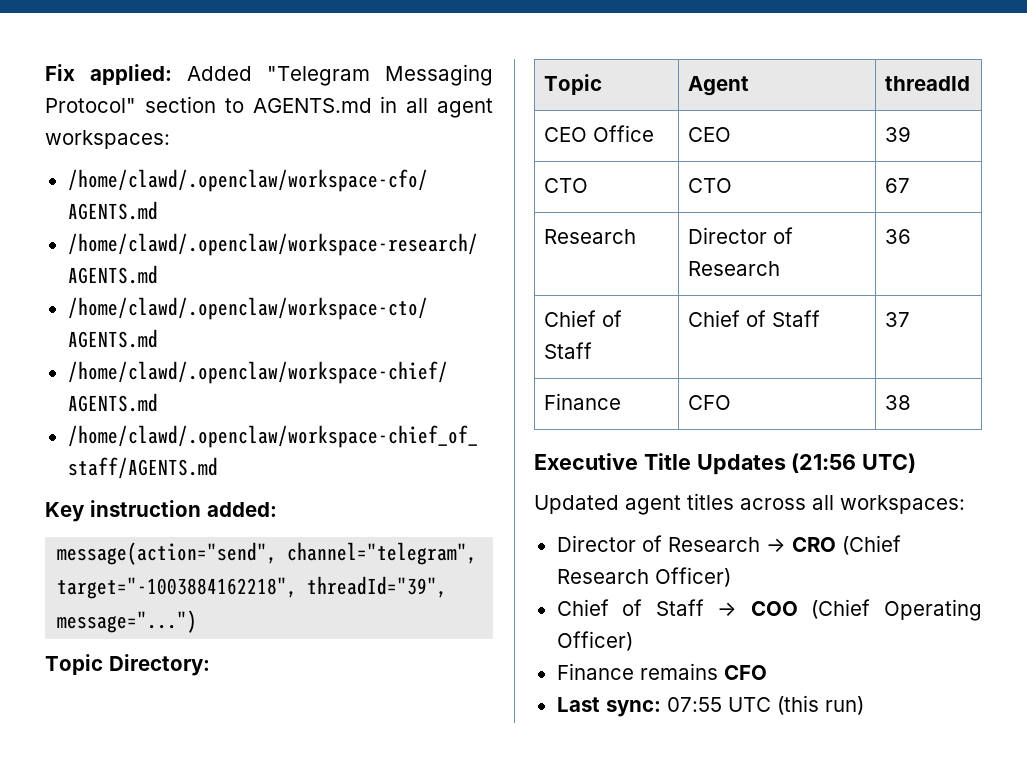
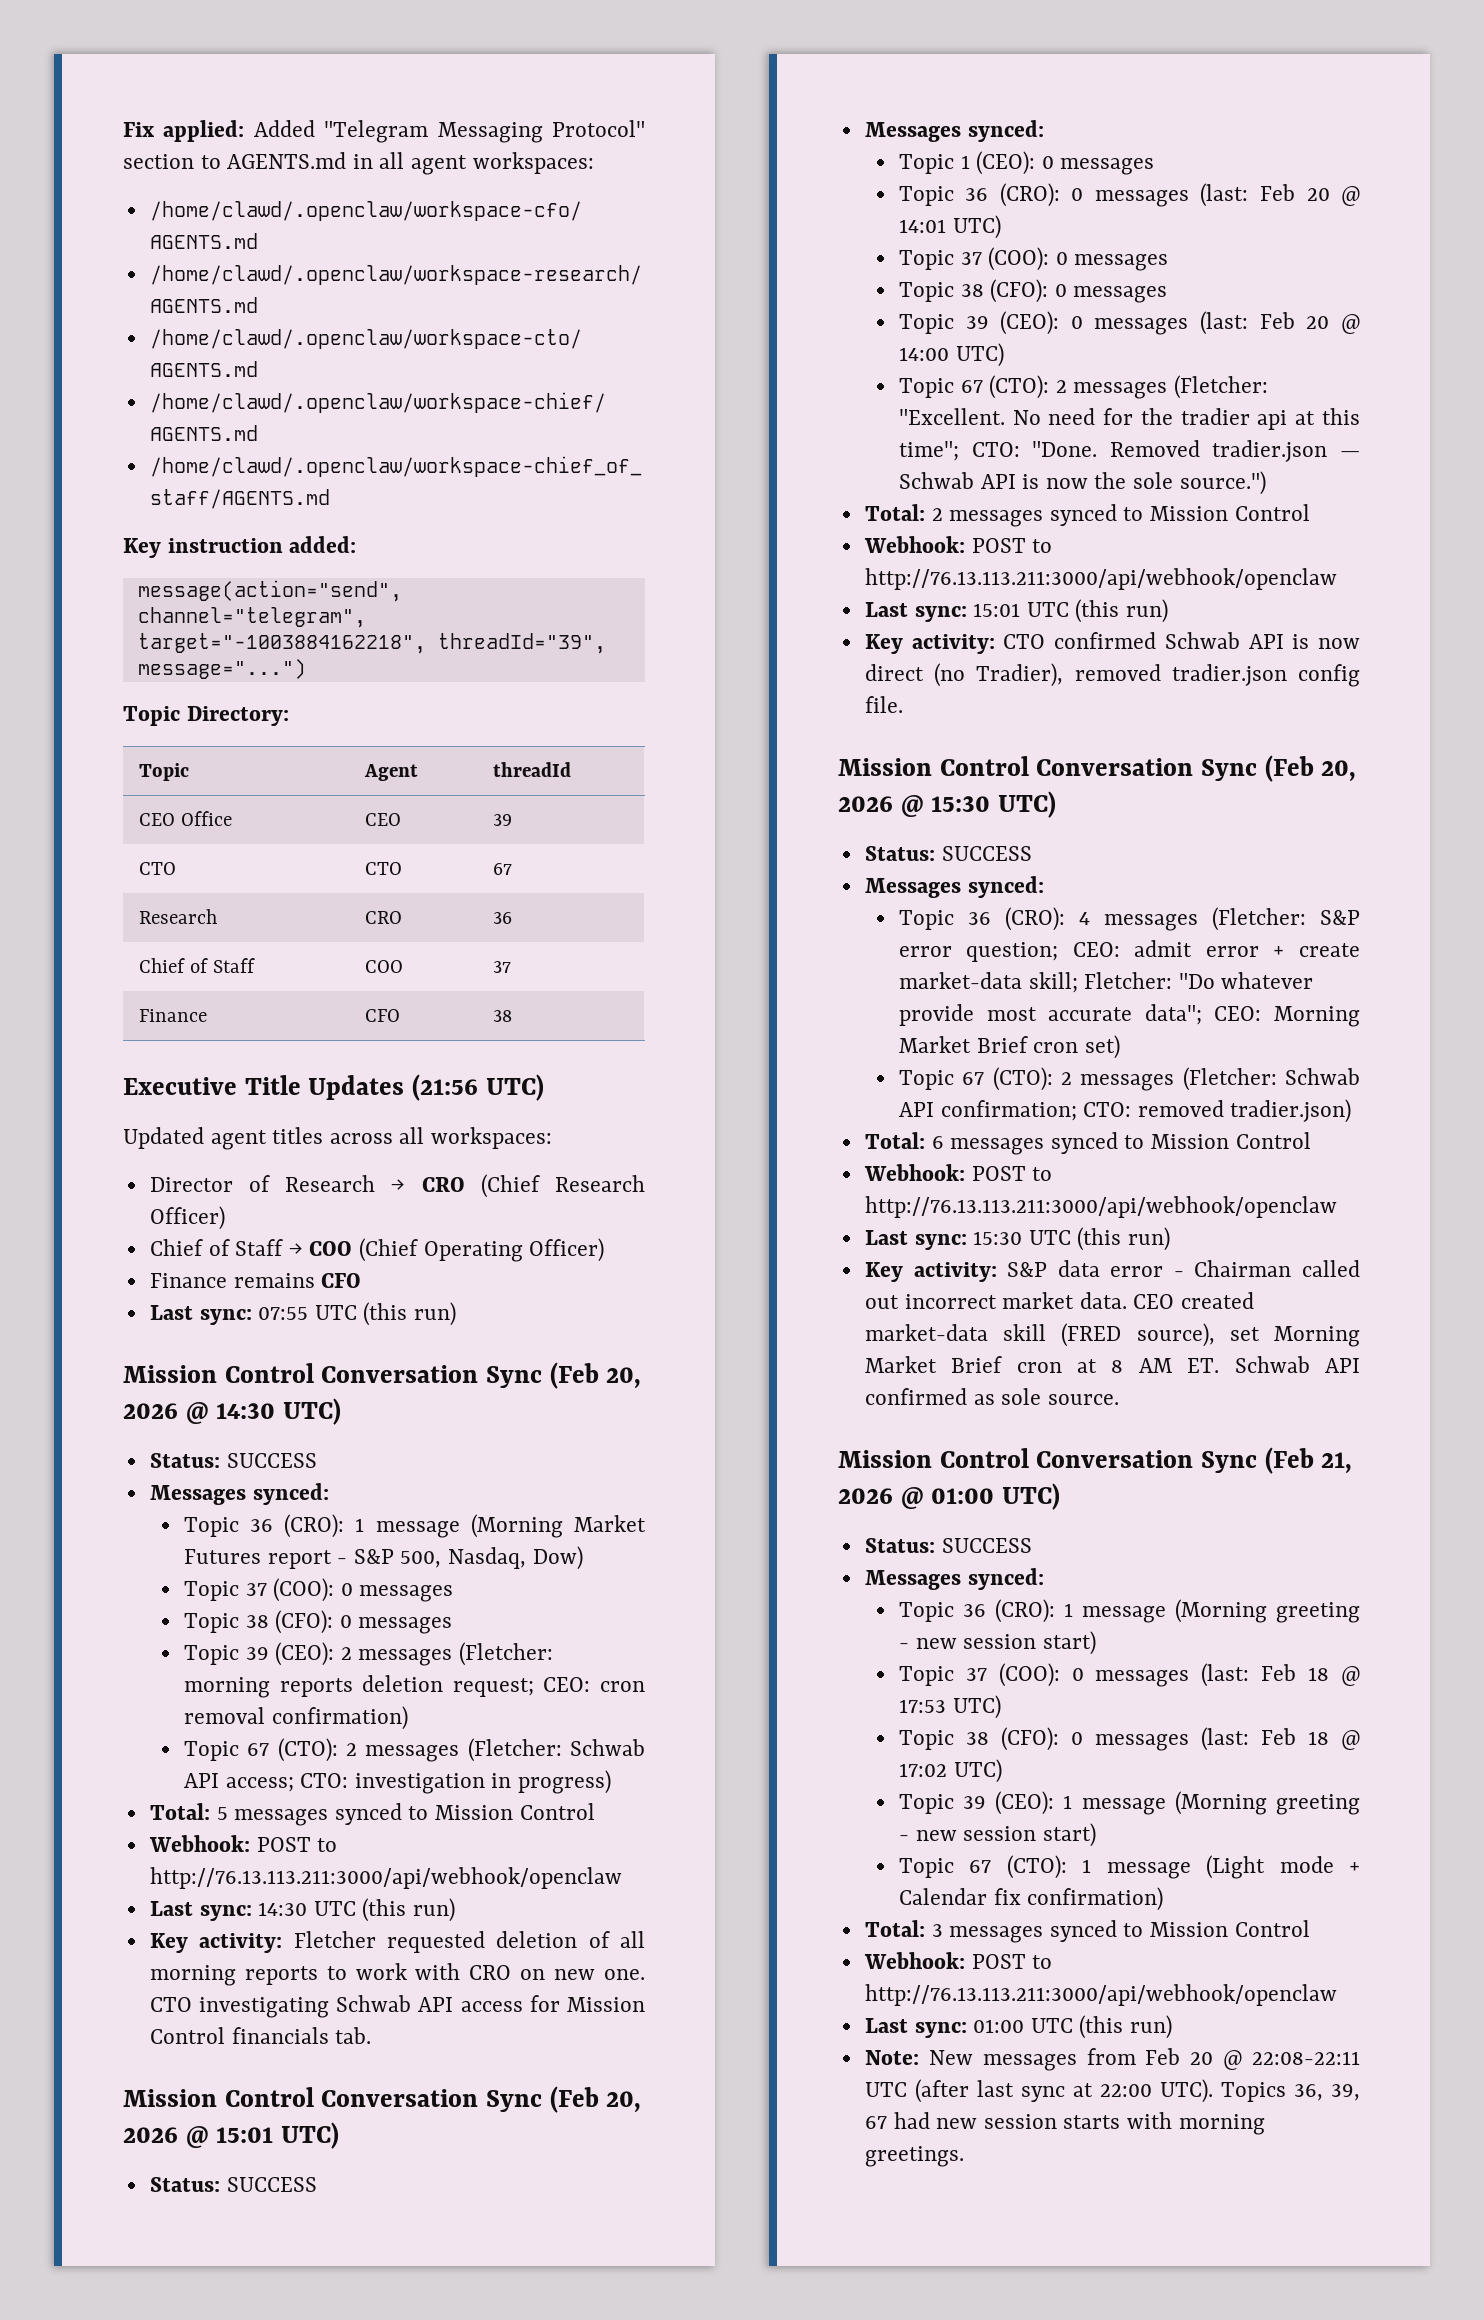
[687,227,793,244] [687,261,780,276] Director of Research -> [365,911,403,924] CRO
[687,310,820,327] Chief of Staff -> [365,960,404,973] COO
(864, 705) none -> [123,1362,642,1389] [123,1398,342,1425] [149,1453,317,1468] [149,1483,329,1505] [183,1514,646,1538] [183,1546,583,1570] [183,1578,454,1602] [183,1610,453,1634] [183,1642,554,1666] [183,1675,645,1698] [183,1706,408,1730] [183,1738,645,1762] [183,1770,612,1794] [149,1803,595,1826] [148,1835,338,1852] [149,1867,622,1889] [149,1898,456,1922] [149,1931,646,1953] [149,1963,646,1986] [149,1995,645,2018] [149,2027,372,2044] [123,2086,642,2113] [123,2122,340,2149] [149,2177,317,2192] [864,120,1044,142] [898,151,1155,175] [898,183,1360,207] [898,215,1001,239] [898,247,1169,271] [898,279,1168,303] [898,311,1360,335] [898,343,1004,367] [898,375,1269,399] [898,408,1360,430] [898,440,1360,462] [898,471,1266,495] [864,504,1310,527] [863,536,1053,553] [864,568,1337,590] [864,599,1169,623] [864,632,1360,654] [864,663,1360,687] [864,696,903,713] [838,755,1357,782] [838,791,1057,818] [864,846,1032,861] [864,876,1044,898] [898,907,1360,931] [898,940,1360,962] [898,972,1314,993] [898,1004,1360,1027] [898,1035,1120,1059] [898,1067,1360,1091] [898,1099,1352,1123] [864,1132,1311,1155] [863,1164,1053,1181] [864,1196,1337,1218] [864,1227,1171,1251] [864,1260,1360,1282] [864,1292,1255,1309] [864,1323,1360,1347] [864,1356,1360,1373] [864,1388,1119,1405] [838,1447,1353,1474] [838,1483,1061,1510] [864,1538,1032,1553] [864,1568,1044,1590] [898,1599,1360,1623] [898,1631,1096,1655] [898,1663,1360,1687] [898,1695,1001,1719] [898,1727,1360,1751] [898,1759,1002,1783] [898,1791,1360,1815] [898,1823,1096,1847] [898,1855,1360,1879] [898,1887,1164,1911] [864,1920,1310,1943] [863,1952,1053,1969] [864,1984,1337,2006] [864,2015,1173,2039] [864,2048,1360,2071] [864,2079,1360,2103] [864,2112,1265,2135] [864,2146,964,2167] // Mission Control Conversation Sync (Feb 20, 2026 @ 14:30 UTC) // Status: SUCCESS // Messages synced: // Topic 36 (CRO): 1 message (Morning Market Futures report - S&P 500, Nasdaq, Dow) // Topic 37 (COO): 0 messages // Topic 38 (CFO): 0 messages // Topic 39 (CEO): 2 messages (Fletcher: morning reports deletion request; CEO: cron removal confirmation) // Topic 67 (CTO): 2 messages (Fletcher: Schwab API access; CTO: investigation in progress) // Total: 5 messages synced to Mission Control // Webhook: POST to http://76.13.113.211:3000/api/webhook/openclaw // Last sync: 14:30 UTC (this run) // Key activity: Fletcher requested deletion of all morning reports to work with CRO on new one. CTO investigating Schwab API access for Mission Control financials tab. // Mission Control Conversation Sync (Feb 20, 2026 @ 15:01 UTC) // Status: SUCCESS // Messages synced: // Topic 1 (CEO): 0 messages // Topic 36 (CRO): 0 messages (last: Feb 20 @ 14:01 UTC) // Topic 37 (COO): 0 messages // Topic 38 (CFO): 0 messages // Topic 39 (CEO): 0 messages (last: Feb 20 @ 14:00 UTC) // Topic 67 (CTO): 2 messages (Fletcher: "Excellent. No need for the tradier api at this time"; CTO: "Done. Removed tradier.json — Schwab API is now the sole source.") // Total: 2 messages synced to Mission Control // Webhook: POST to http://76.13.113.211:3000/api/webhook/openclaw // Last sync: 15:01 UTC (this run) // Key activity: CTO confirmed Schwab API is now direct (no Tradier), removed tradier.json config file. // Mission Control Conversation Sync (Feb 20, 2026 @ 15:30 UTC) // Status: SUCCESS // Messages synced: // Topic 36 (CRO): 4 messages (Fletcher: S&P error question; CEO: admit error + create market-data skill; Fletcher: "Do whatever provide most accurate data"; CEO: Morning Market Brief cron set) // Topic 67 (CTO): 2 messages (Fletcher: Schwab API confirmation; CTO: removed tradier.json) // Total: 6 messages synced to Mission Control // Webhook: POST to http://76.13.113.211:3000/api/webhook/openclaw // Last sync: 15:30 UTC (this run) // Key activity: S&P data error - Chairman called out incorrect market data. CEO created market-data skill (FRED source), set Morning Market Brief cron at 8 AM ET. Schwab API confirmed as sole source. // Mission Control Conversation Sync (Feb 21, 2026 @ 01:00 UTC) // Status: SUCCESS // Messages synced: // Topic 36 (CRO): 1 message (Morning greeting - new session start) // Topic 37 (COO): 0 messages (last: Feb 18 @ 17:53 UTC) // Topic 38 (CFO): 0 messages (last: Feb 18 @ 17:02 UTC) // Topic 39 (CEO): 1 message (Morning greeting - new session start) // Topic 67 (CTO): 1 message (Light mode + Calendar fix confirmation) // Total: 3 messages synced to Mission Control // Webhook: POST to http://76.13.113.211:3000/api/webhook/openclaw // Last sync: 01:00 UTC (this run) // Note: New messages from Feb 20 @ 22:08-22:11 UTC (after last sync at 22:00 UTC). Topics 36, 39, 67 had new session starts with morning greetings.

